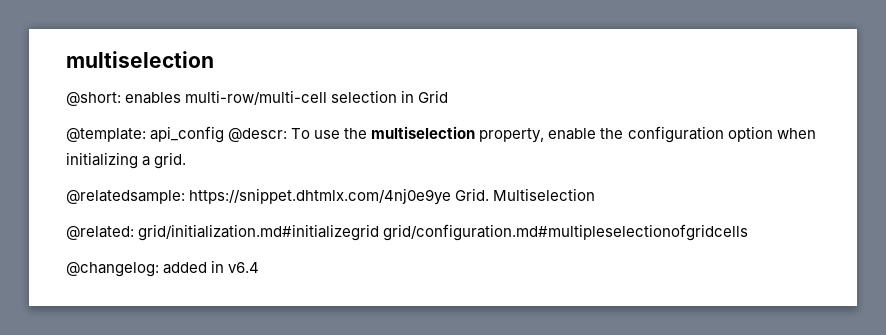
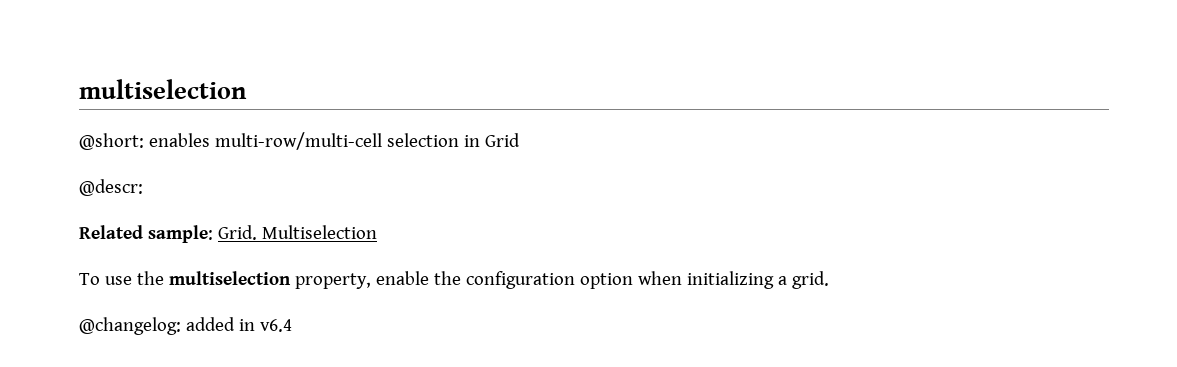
[66,126,225,143] @template: api_config -> (520, 140) none
(288, 135) none -> [79,225,377,243] // Related sample: Grid. Multiselection //
[66,188,596,205] [66,224,749,241] // @relatedsample: https://snippet.dhtmlx.com/4nj0e9ye Grid. Multiselection // @related: grid/initialization.md#initializegrid grid/configuration.md#multipleselectionofgridcells -> (829, 280) none

